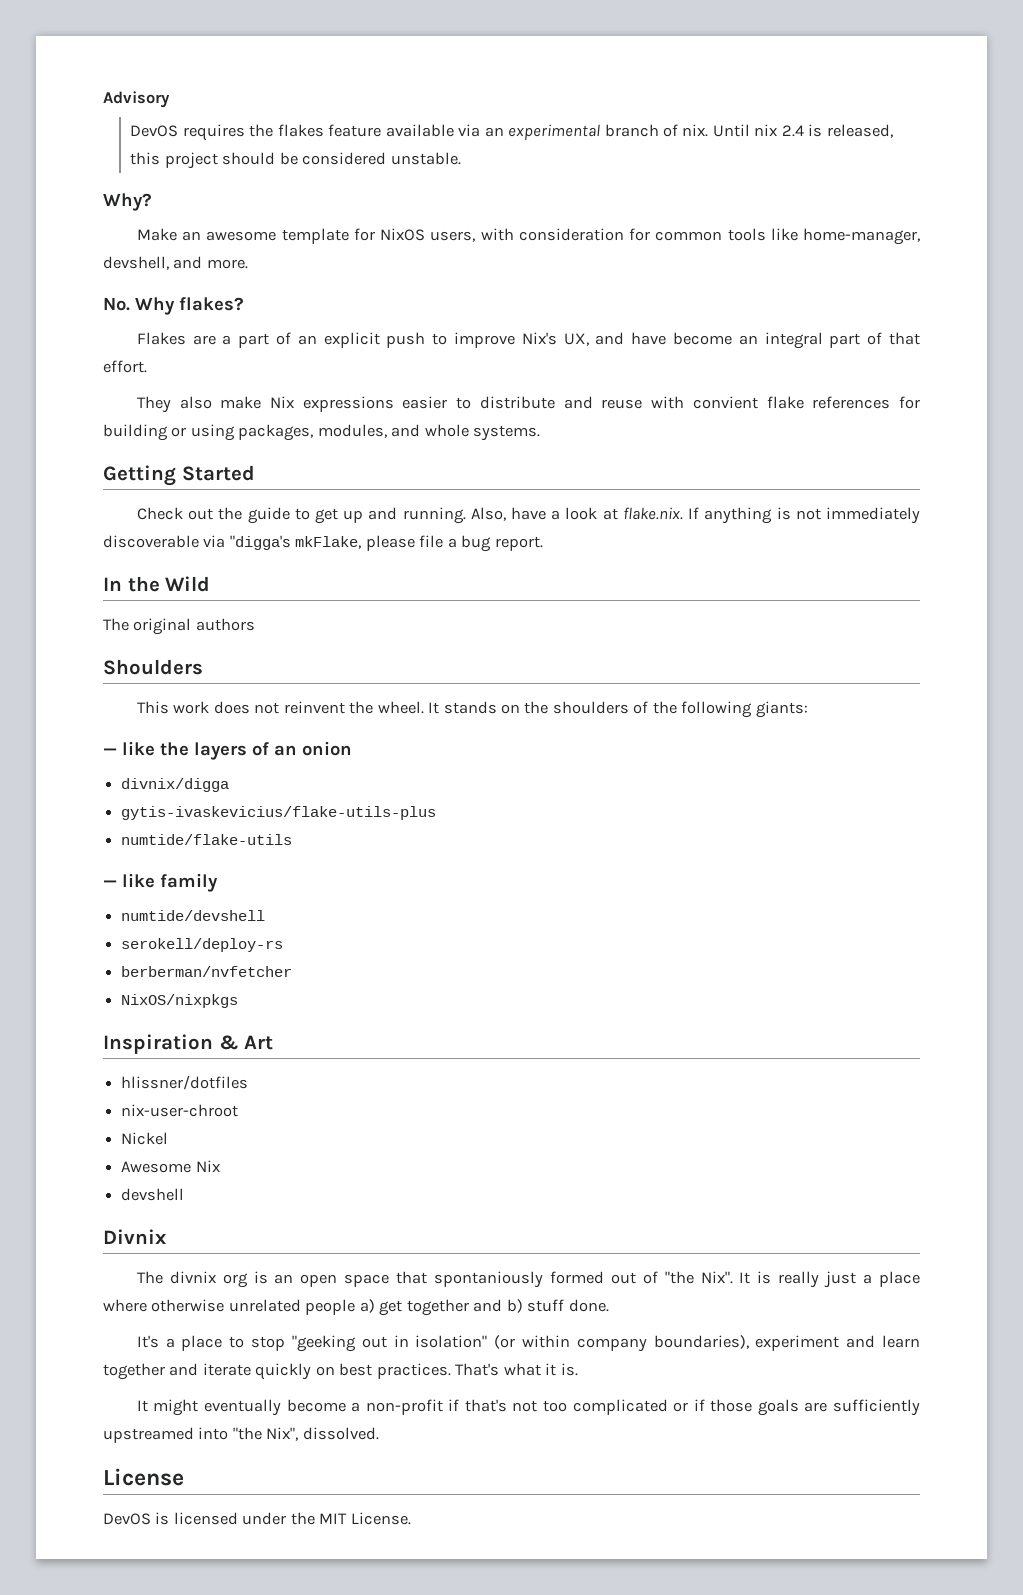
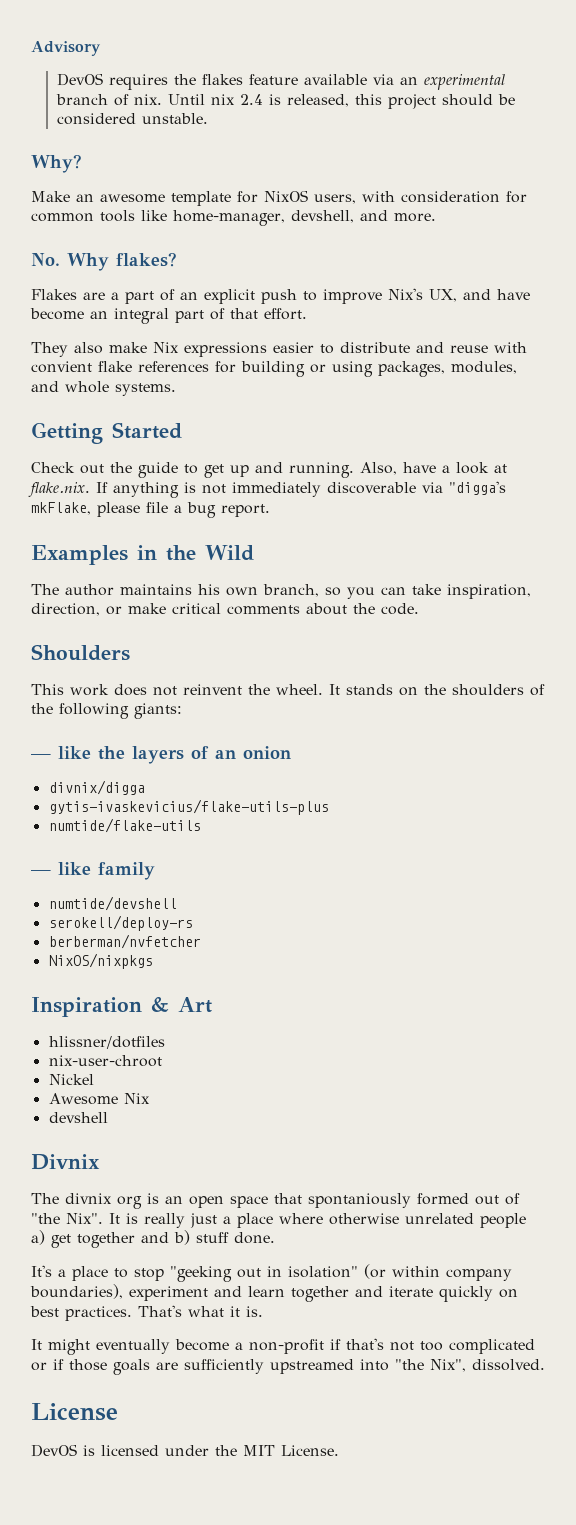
[103,577,122,591] In -> [31,545,157,565] Examples in
[133,618,255,635] original authors -> [65,584,531,599] [31,603,419,616] author maintains his own branch, so you can take inspiration, direction, or make critical comments about the code.

